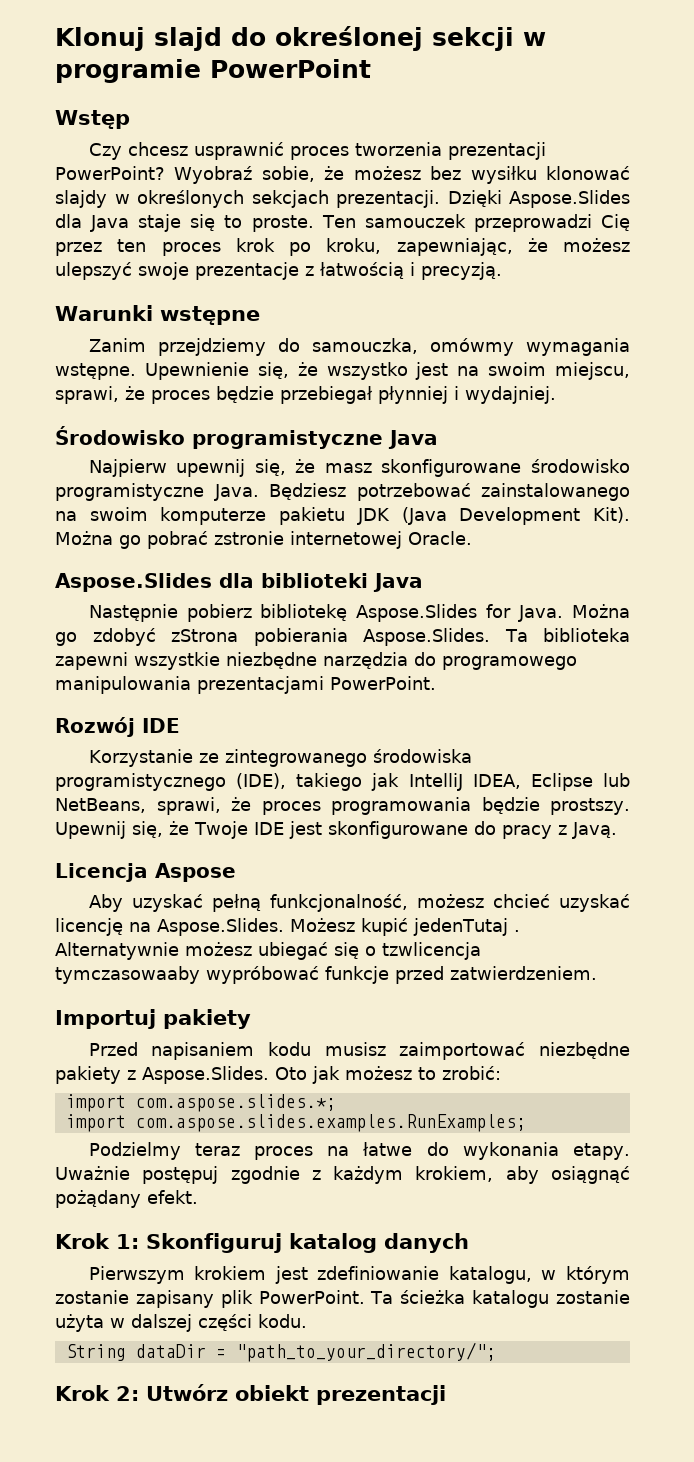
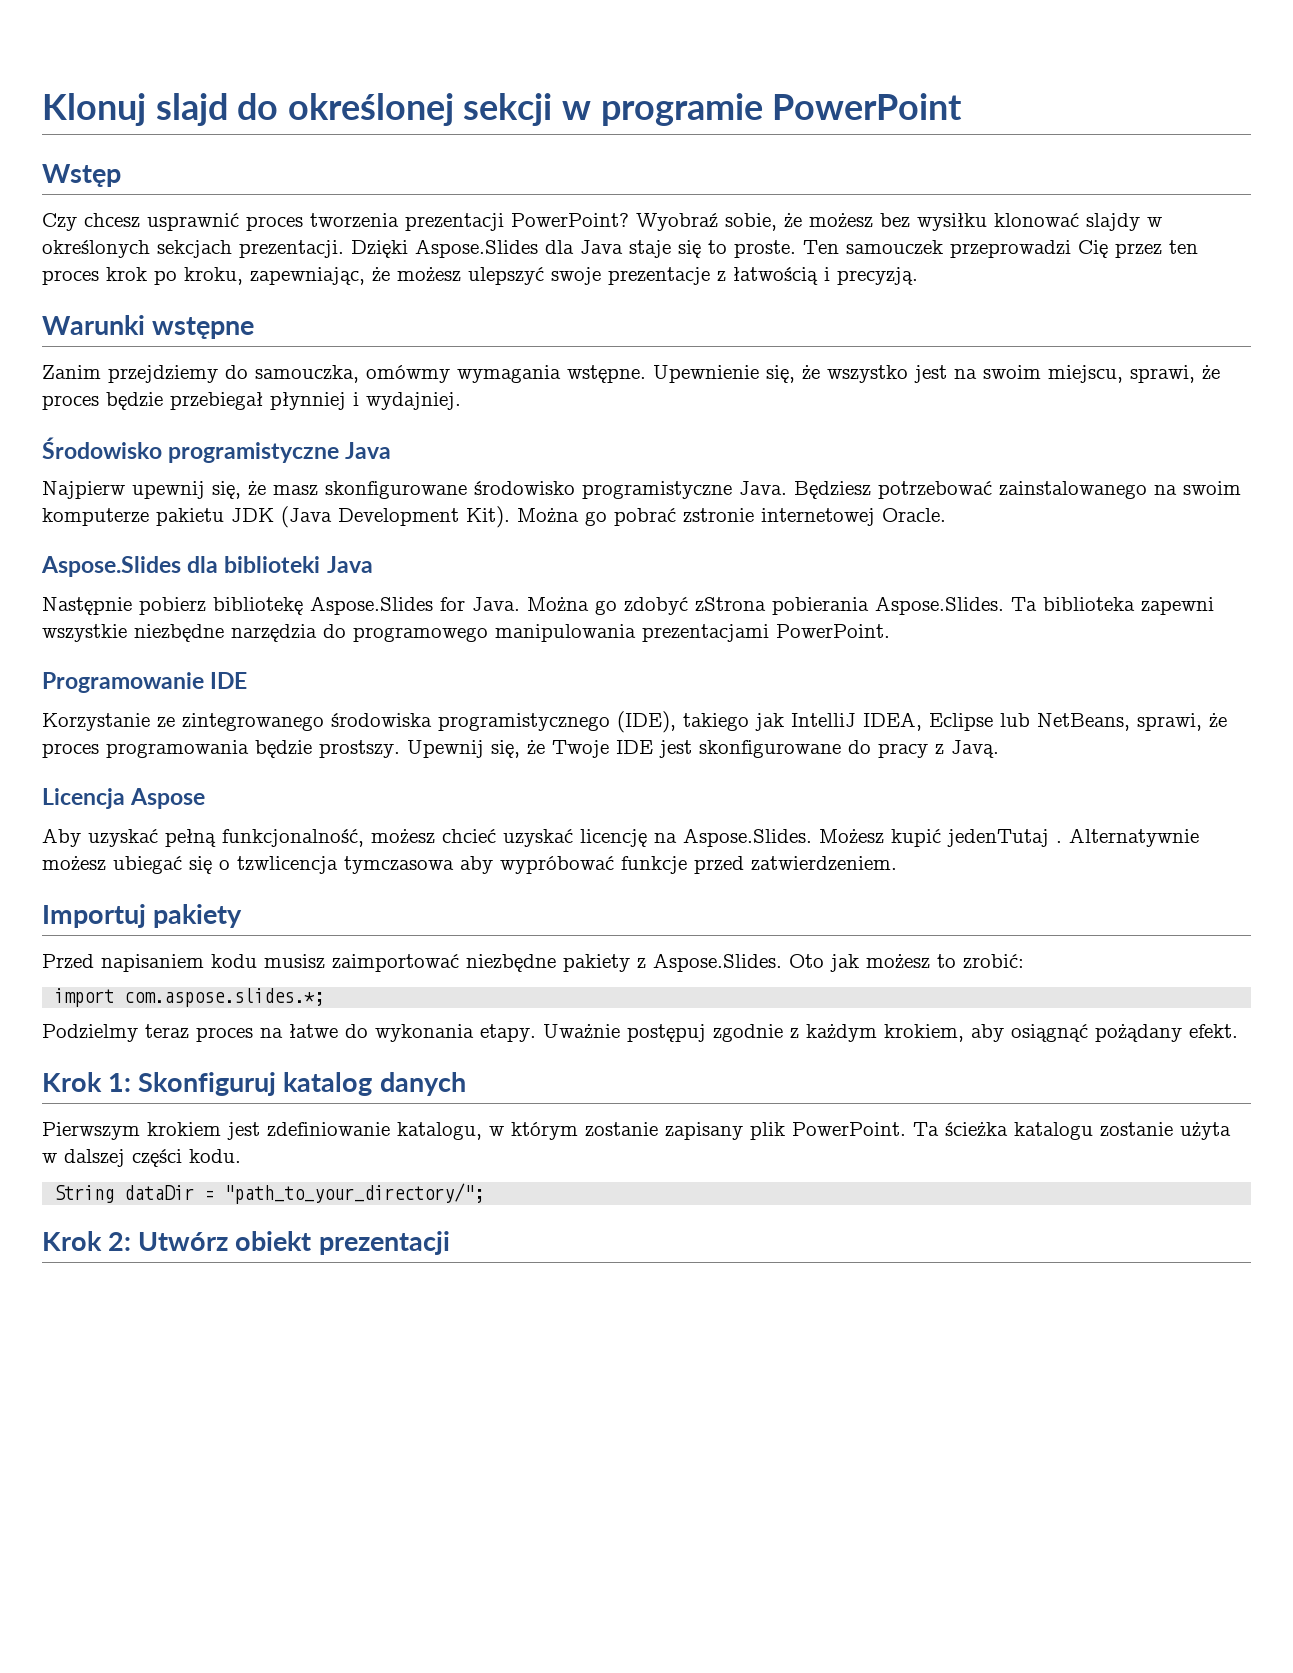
[55,717,135,737] Rozwój -> [42,672,204,693] Programowanie
[55,966,200,984] tymczasowaaby -> [344,856,493,874] tymczasowa aby
[65,1114,526,1132] // import com.aspose.slides.examples.RunExamples; -> (325, 997) none

